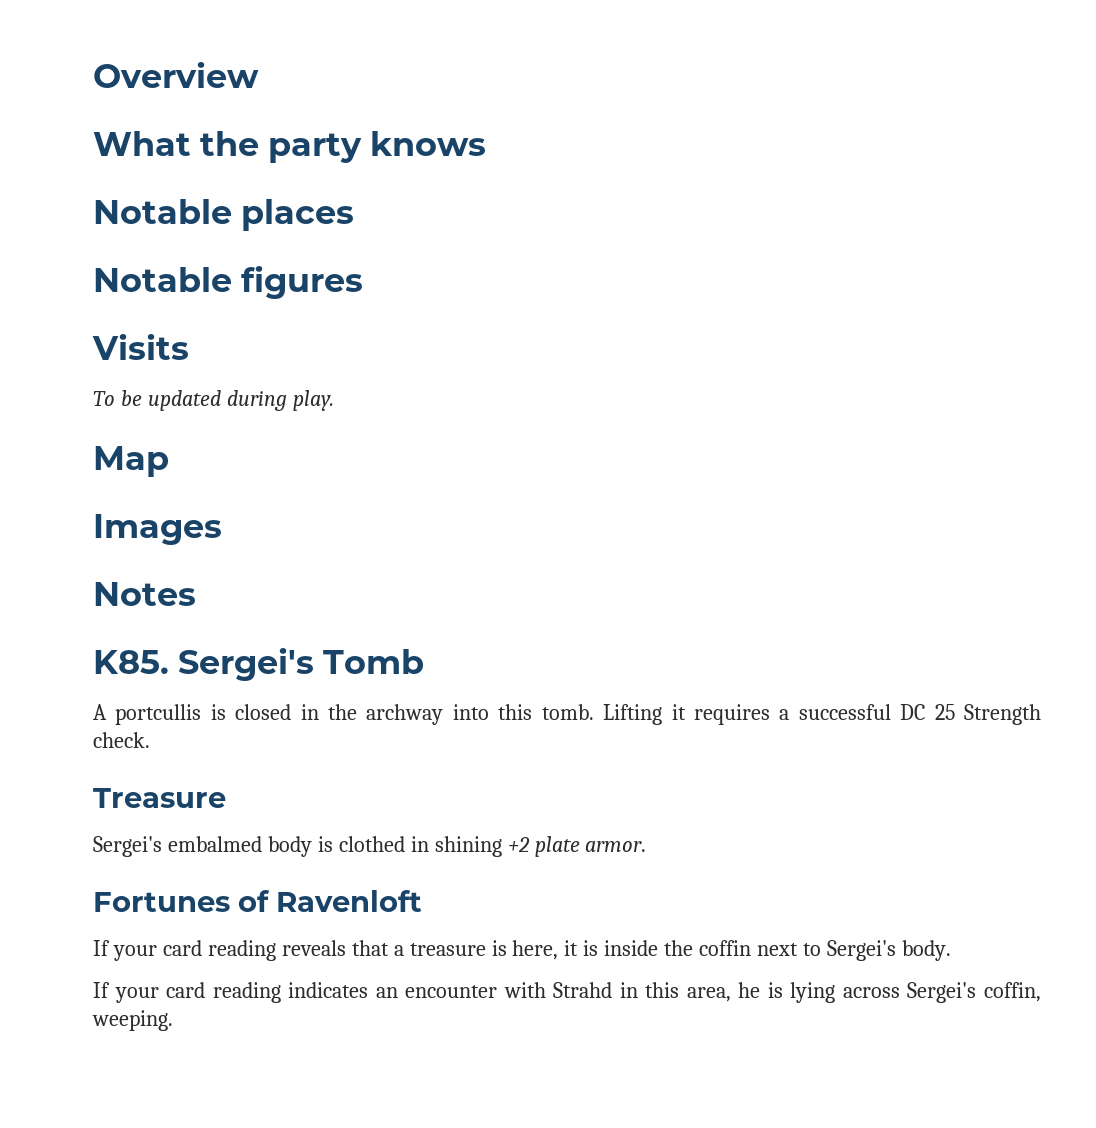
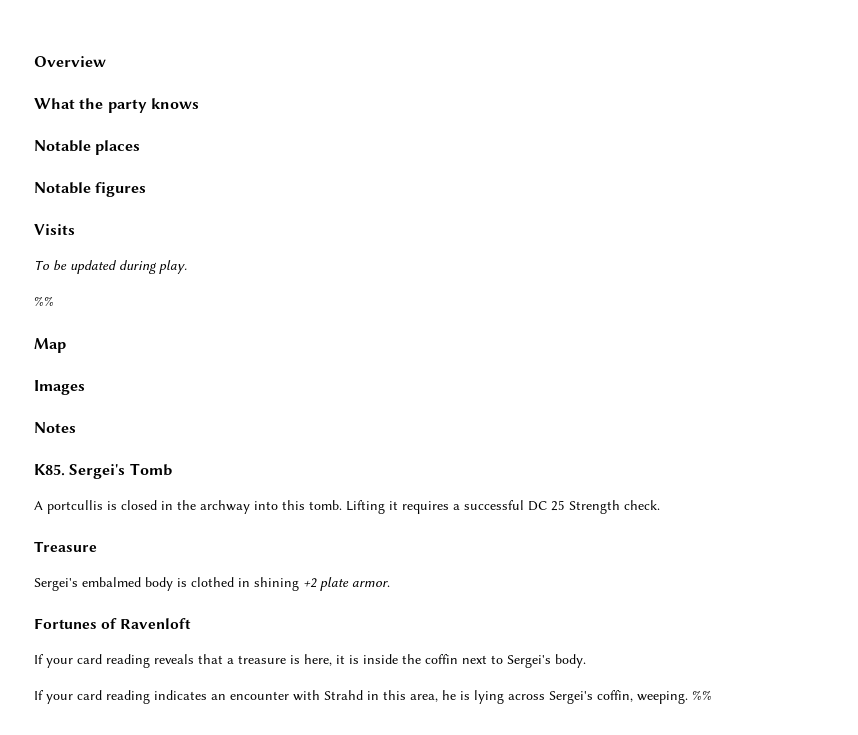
(334, 400) none -> [34,296,54,306] // %%
(173, 1020) none -> [692,690,712,700] %%

